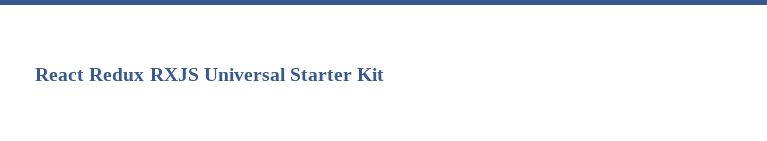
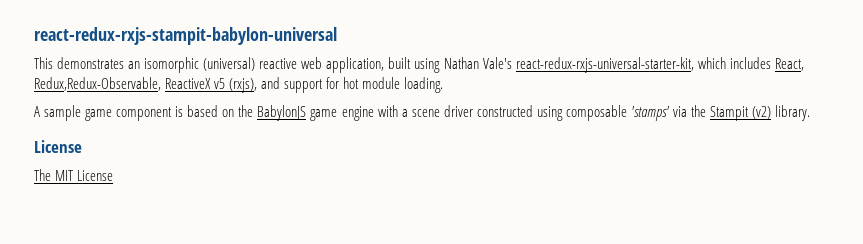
[35,68,385,81] React Redux RXJS Universal Starter Kit -> [34,27,337,45] [34,57,804,73] [34,77,444,93] [34,105,811,121] [34,140,82,153] [34,169,114,181] react-redux-rxjs-stampit-babylon-universal // This demonstrates an isomorphic (universal) reactive web application, built using Nathan Vale's react-redux-rxjs-universal-starter-kit, which includes React, Redux,Redux-Observable, ReactiveX v5 (rxjs), and support for hot module loading. // A sample game component is based on the BabylonJS game engine with a scene driver constructed using composable 'stamps' via the Stampit (v2) library. // License // The MIT License

